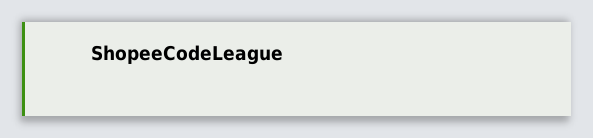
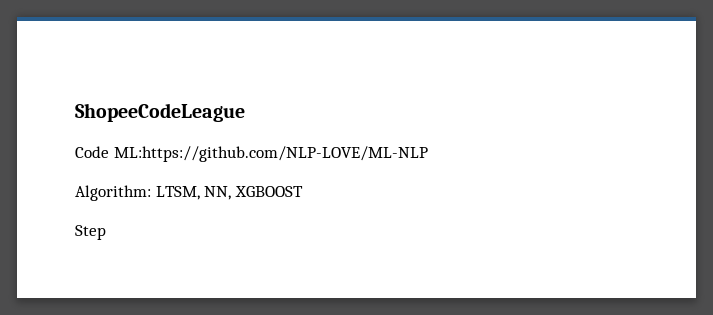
(283, 55) none -> [75,146,428,162] [75,185,303,201] [75,225,106,240] // Code ML:https://github.com/NLP-LOVE/ML-NLP // Algorithm: LTSM, NN, XGBOOST // Step

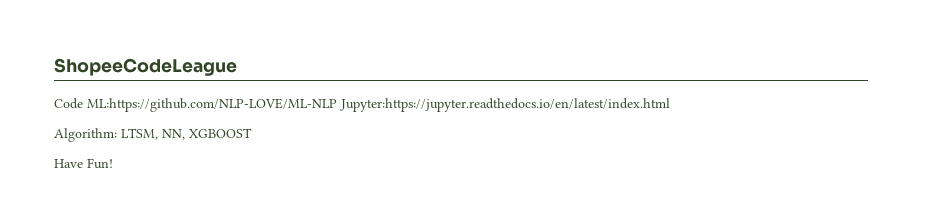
(428, 154) none -> [340,98,670,112] Jupyter:https://jupyter.readthedocs.io/en/latest/index.html
[75,225,106,240] Step -> [54,158,113,169] Have Fun!

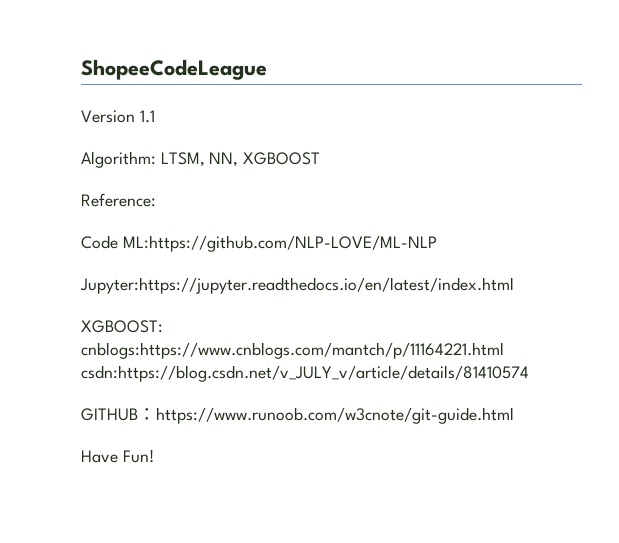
[54,98,670,112] Code ML:https://github.com/NLP-LOVE/ML-NLP Jupyter:https://jupyter.readthedocs.io/en/latest/index.html -> [81,110,155,123] Version 1.1
(252, 133) none -> [81,193,156,207] [81,235,437,252] [80,277,514,294] [81,320,163,333] [81,342,504,359] [81,365,529,382] [81,407,514,424] // Reference: // Code ML:https://github.com/NLP-LOVE/ML-NLP // Jupyter:https://jupyter.readthedocs.io/en/latest/index.html // XGBOOST: cnblogs:https://www.cnblogs.com/mantch/p/11164221.html csdn:https://blog.csdn.net/v_JULY_v/article/details/81410574 // GITHUB：https://www.runoob.com/w3cnote/git-guide.html

